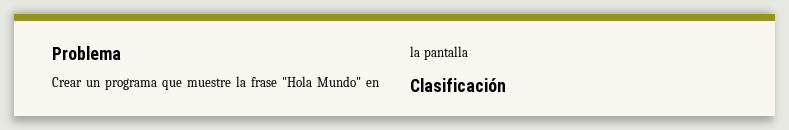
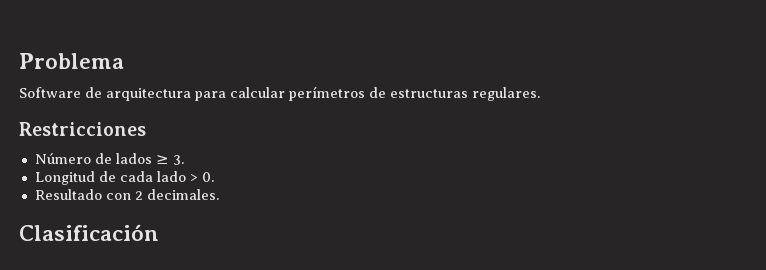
[52,76,379,90] [410,46,468,60] Crear un programa que muestre la frase "Hola Mundo" en la pantalla -> [19,86,540,101] [19,122,146,136] [34,153,184,165] [34,171,214,185] [34,189,219,200] Software de arquitectura para calcular perímetros de estructuras regulares. // Restricciones // Número de lados ≥ 3. // Longitud de cada lado > 0. // Resultado con 2 decimales.

